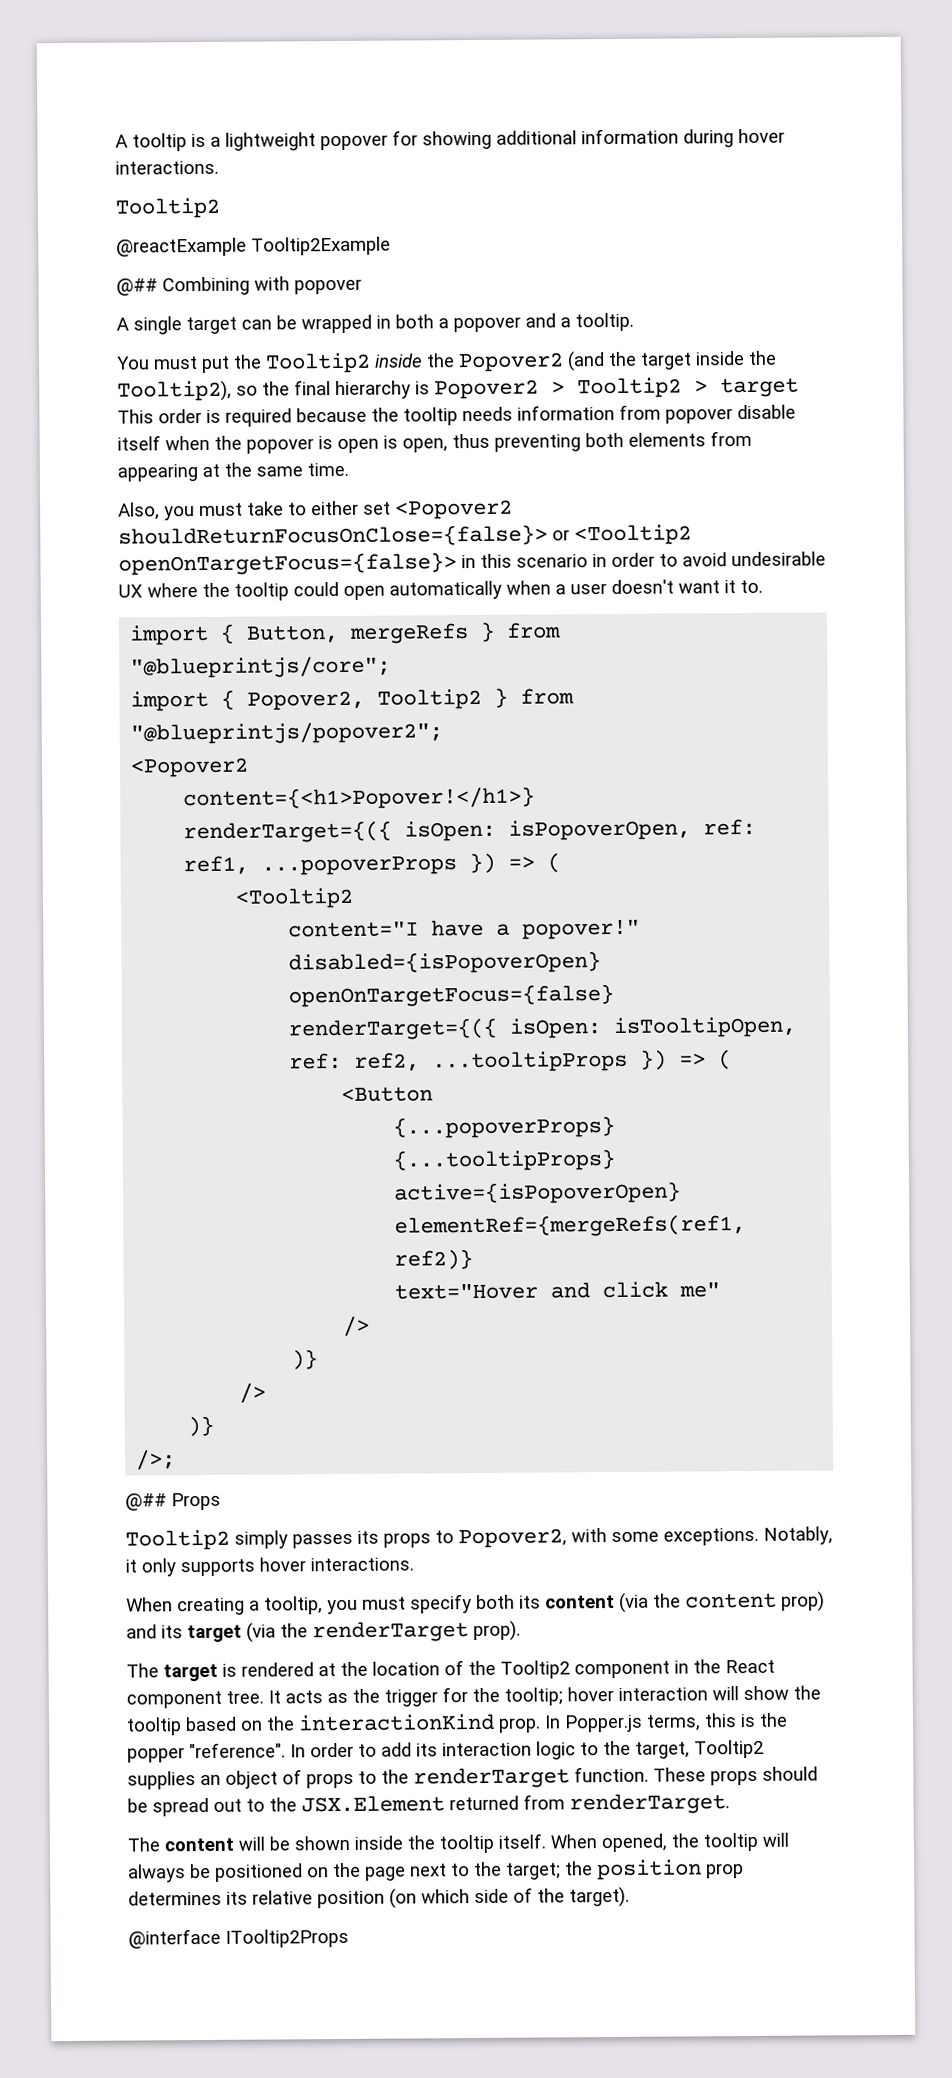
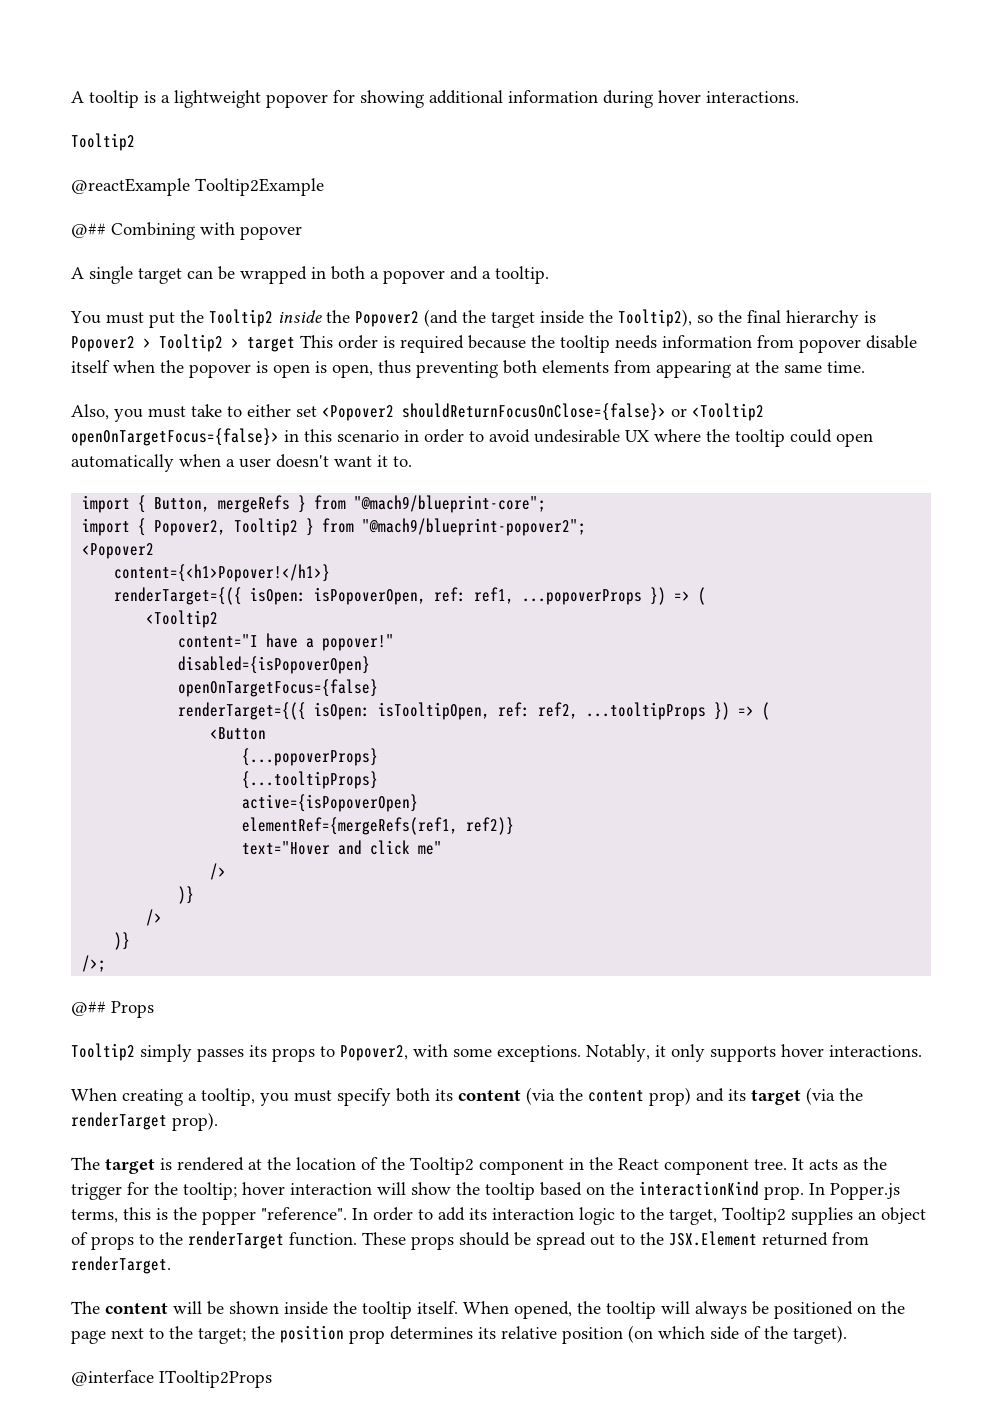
[130,655,392,679] "@blueprintjs/core"; -> [354,495,547,513] "@mach9/blueprint-core";
[130,721,444,745] "@blueprintjs/popover2"; -> [362,518,587,536] "@mach9/blueprint-popover2";

